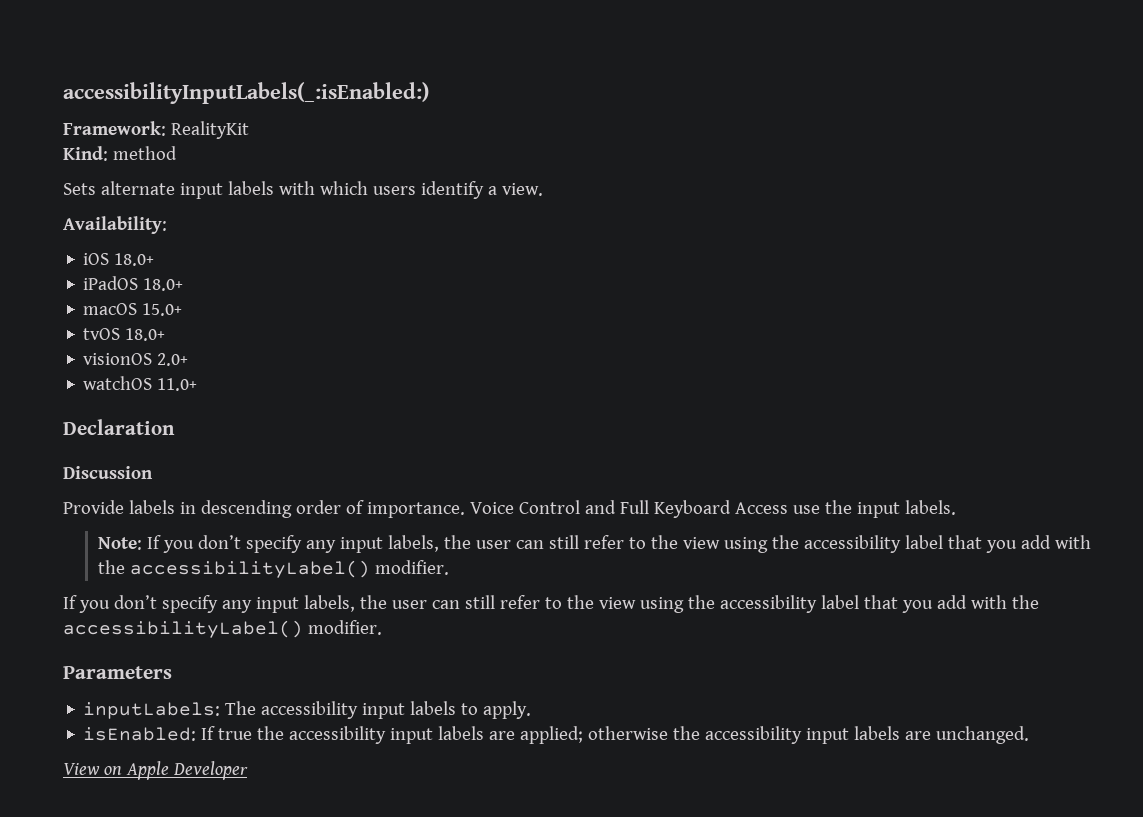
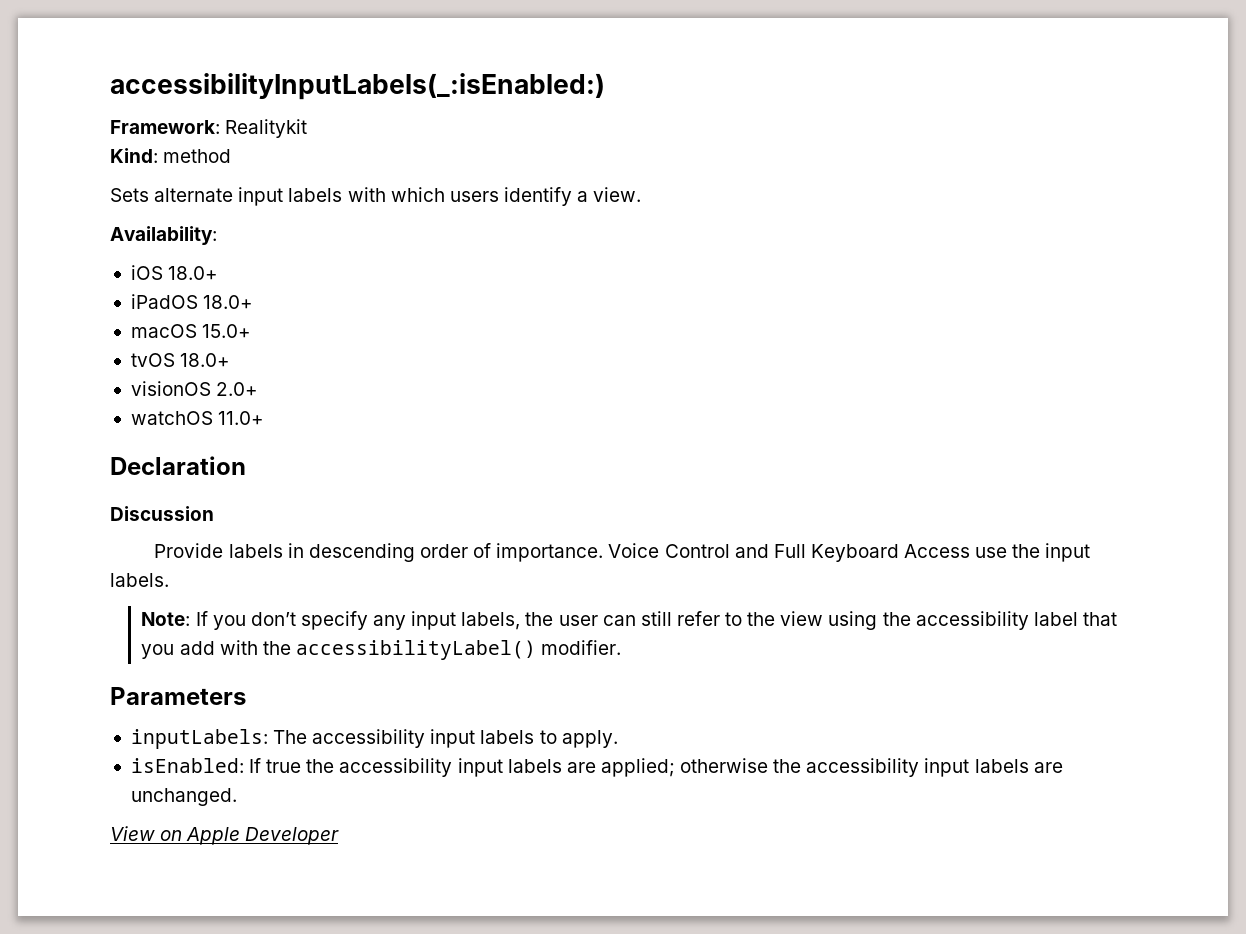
[170,121,249,139] RealityKit -> [225,119,308,138] Realitykit
[63,595,1039,613] [63,620,382,638] // If you don’t specify any input labels, the user can still refer to the view using the accessibility label that you add with the accessibilityLabel() modifier. -> (622, 647) none

